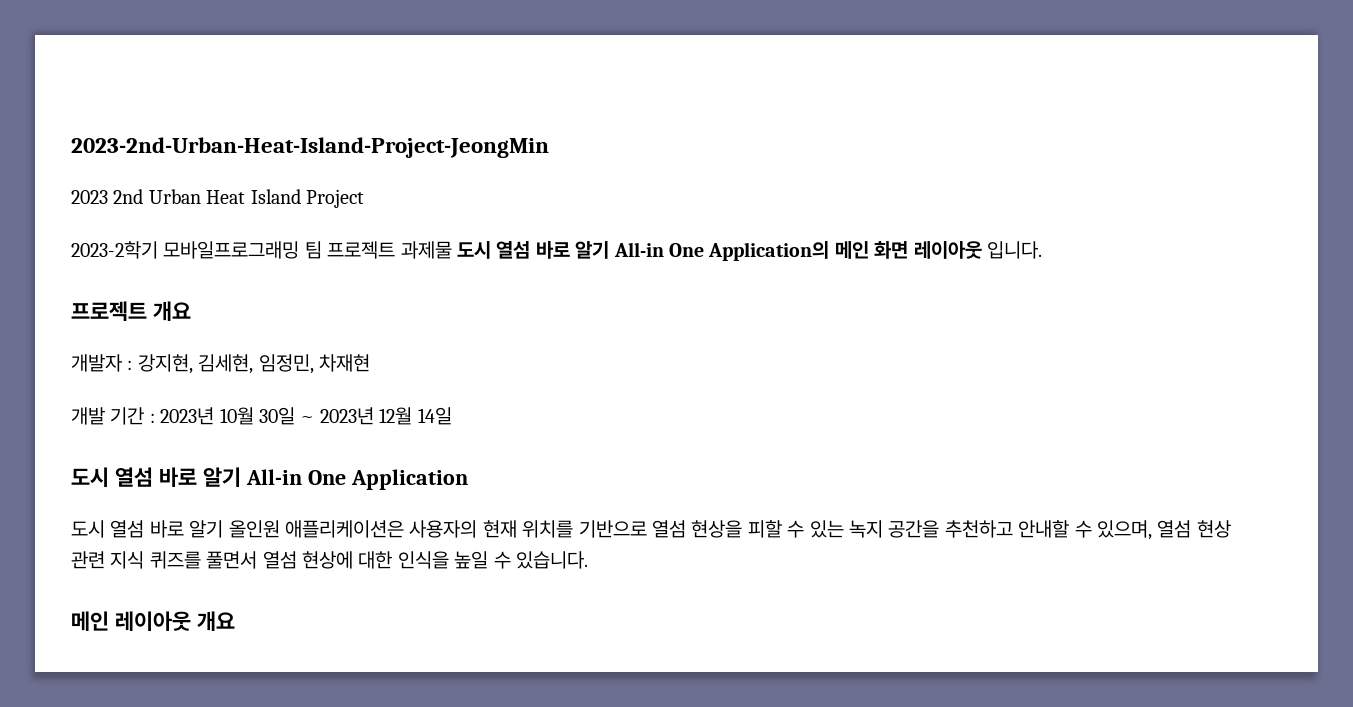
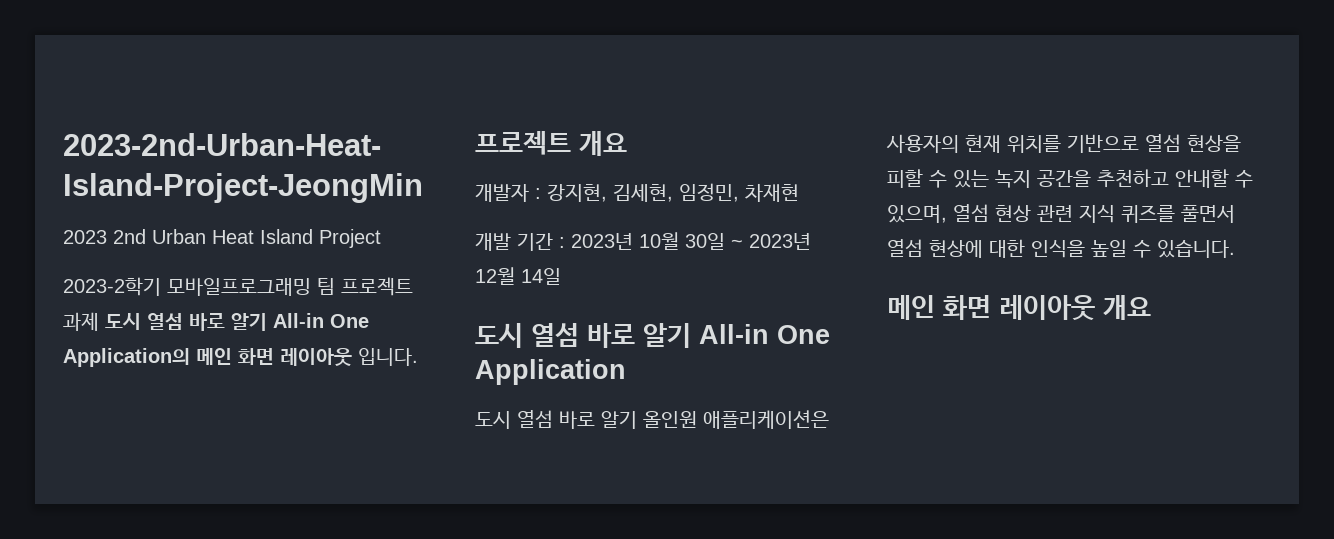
[400,241,452,259] 과제물 -> [63,312,99,331] 과제
(109, 621) none -> [943,295,991,320] 화면

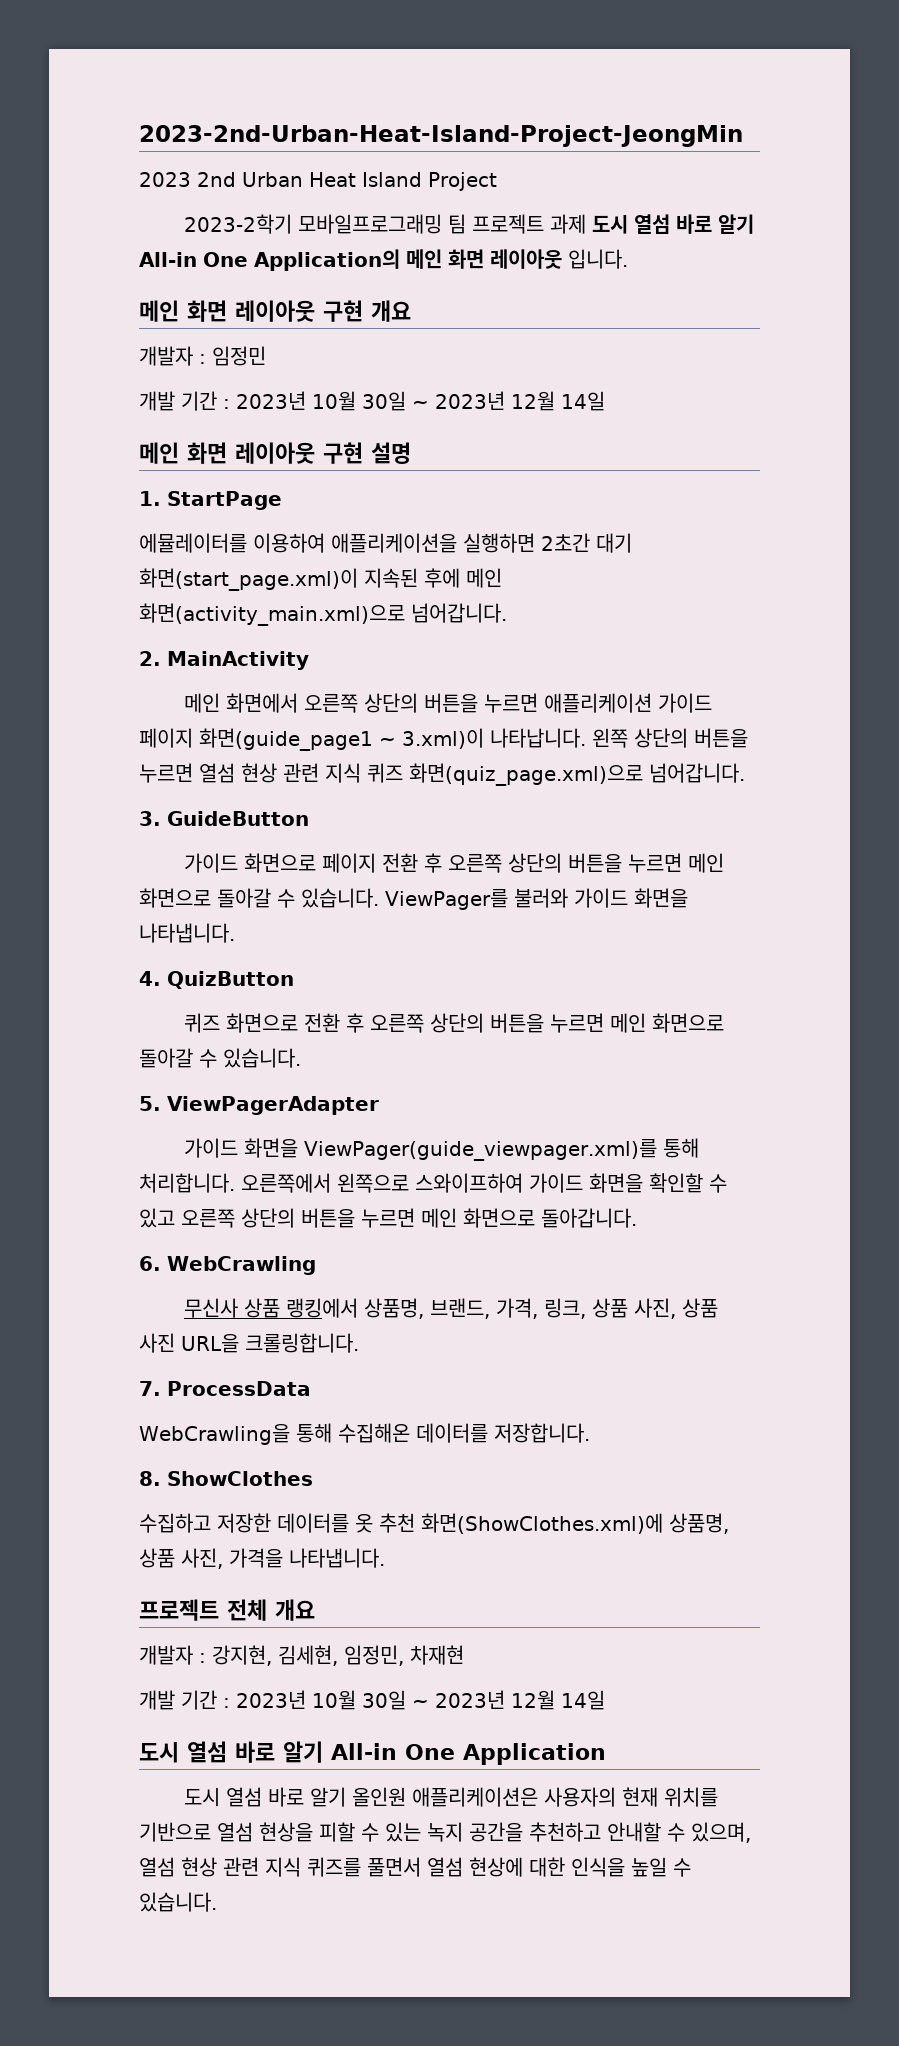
[475,131,571,155] // 프로젝트 -> [139,300,411,322] [139,346,266,366] [139,391,605,411] [139,442,411,464] [139,491,282,510] [139,533,632,553] [139,568,502,591] [139,603,507,626] [139,651,309,670] [184,693,713,713] [139,728,748,751] [139,763,745,786] [139,811,309,826] [184,853,725,873] [139,888,688,910] [139,923,235,943] [139,971,294,989] [184,1013,725,1033] [139,1048,301,1068] [139,1096,379,1115] [184,1138,700,1161] [139,1173,727,1193] [139,1208,637,1228] [139,1256,316,1275] [184,1298,719,1319] [139,1333,359,1353] [139,1381,311,1396] [139,1423,590,1445] [139,1471,313,1486] [139,1513,729,1534] [139,1548,385,1569] [139,1599,267,1621] // 메인 화면 레이아웃 구현 개요 // 개발자 : 임정민 // 개발 기간 : 2023년 10월 30일 ~ 2023년 12월 14일 // 메인 화면 레이아웃 구현 설명 // 1. StartPage // 에뮬레이터를 이용하여 애플리케이션을 실행하면 2초간 대기 화면(start_page.xml)이 지속된 후에 메인 화면(activity_main.xml)으로 넘어갑니다. // 2. MainActivity // 메인 화면에서 오른쪽 상단의 버튼을 누르면 애플리케이션 가이드 페이지 화면(guide_page1 ~ 3.xml)이 나타납니다. 왼쪽 상단의 버튼을 누르면 열섬 현상 관련 지식 퀴즈 화면(quiz_page.xml)으로 넘어갑니다. // 3. GuideButton // 가이드 화면으로 페이지 전환 후 오른쪽 상단의 버튼을 누르면 메인 화면으로 돌아갈 수 있습니다. ViewPager를 불러와 가이드 화면을 나타냅니다. // 4. QuizButton // 퀴즈 화면으로 전환 후 오른쪽 상단의 버튼을 누르면 메인 화면으로 돌아갈 수 있습니다. // 5. ViewPagerAdapter // 가이드 화면을 ViewPager(guide_viewpager.xml)를 통해 처리합니다. 오른쪽에서 왼쪽으로 스와이프하여 가이드 화면을 확인할 수 있고 오른쪽 상단의 버튼을 누르면 메인 화면으로 돌아갑니다. // 6. WebCrawling // 무신사 상품 랭킹에서 상품명, 브랜드, 가격, 링크, 상품 사진, 상품 사진 URL을 크롤링합니다. // 7. ProcessData // WebCrawling을 통해 수집해온 데이터를 저장합니다. // 8. ShowClothes // 수집하고 저장한 데이터를 옷 추천 화면(ShowClothes.xml)에 상품명, 상품 사진, 가격을 나타냅니다. // 프로젝트 전체
[887,295,1151,320] // 메인 화면 레이아웃 개요 -> (217, 1902) none

